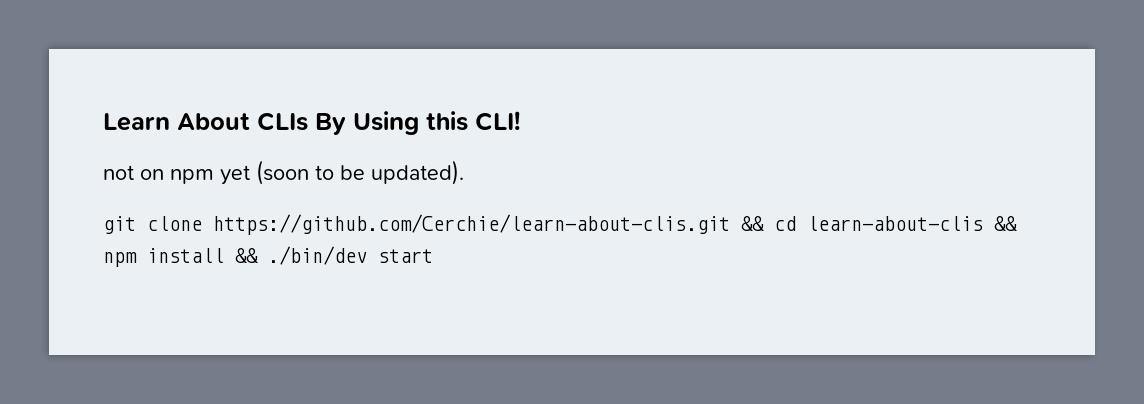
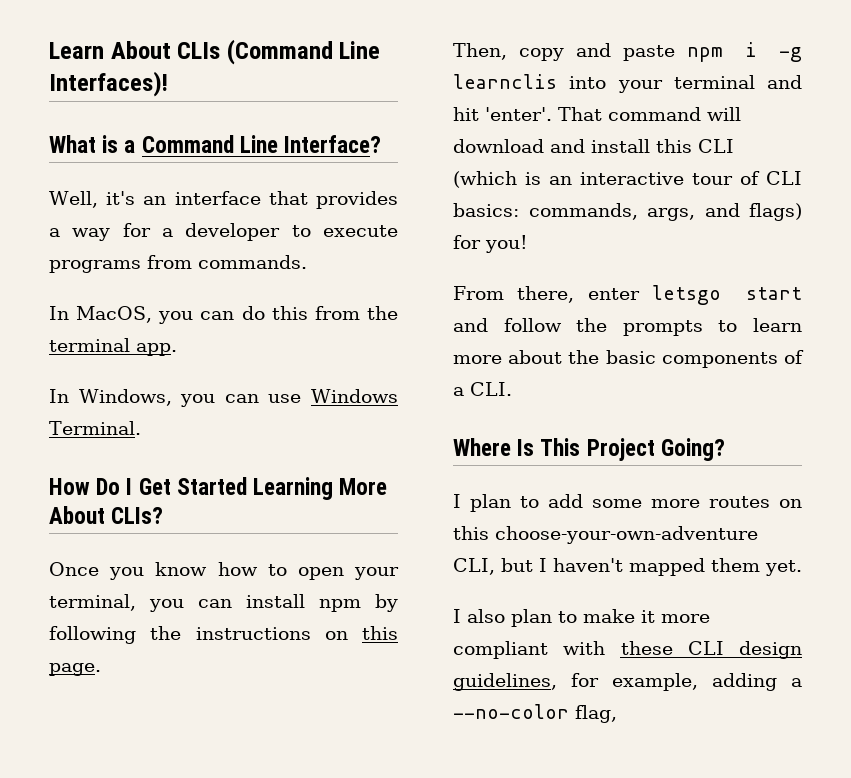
[315,111,521,135] [103,160,464,185] [103,214,1017,235] [103,246,433,267] By Using this CLI! // not on npm yet (soon to be updated). // git clone https://github.com/Cerchie/learn-about-clis.git && cd learn-about-clis && npm install && ./bin/dev start -> [226,39,381,65] [49,71,168,97] [49,135,382,153] [49,191,398,209] [49,223,398,241] [49,255,307,273] [49,306,398,324] [49,338,177,356] [49,389,398,407] [49,421,141,435] [49,477,388,500] [49,506,164,524] [49,562,399,580] [49,594,398,612] [49,626,398,644] [49,663,101,676] [453,42,802,62] [453,74,802,93] [453,107,741,121] [453,139,734,153] [453,171,802,188] [453,203,802,221] [453,235,528,253] [453,285,802,305] [453,318,802,336] [453,350,804,368] [453,382,512,396] [453,438,725,461] [453,494,802,512] [453,526,758,544] [453,558,802,576] [453,609,710,627] [453,641,802,659] [453,673,802,691] [453,704,617,723] (Command Line Interfaces)! // What is a Command Line Interface? // Well, it's an interface that provides a way for a developer to execute programs from commands. // In MacOS, you can do this from the terminal app. // In Windows, you can use Windows Terminal. // How Do I Get Started Learning More About CLIs? // Once you know how to open your terminal, you can install npm by following the instructions on this page. // Then, copy and paste npm i -g learnclis into your terminal and hit 'enter'. That command will download and install this CLI (which is an interactive tour of CLI basics: commands, args, and flags) for you! // From there, enter letsgo start and follow the prompts to learn more about the basic components of a CLI. // Where Is This Project Going? // I plan to add some more routes on this choose-your-own-adventure CLI, but I haven't mapped them yet. // I also plan to make it more compliant with these CLI design guidelines, for example, adding a --no-color flag,

